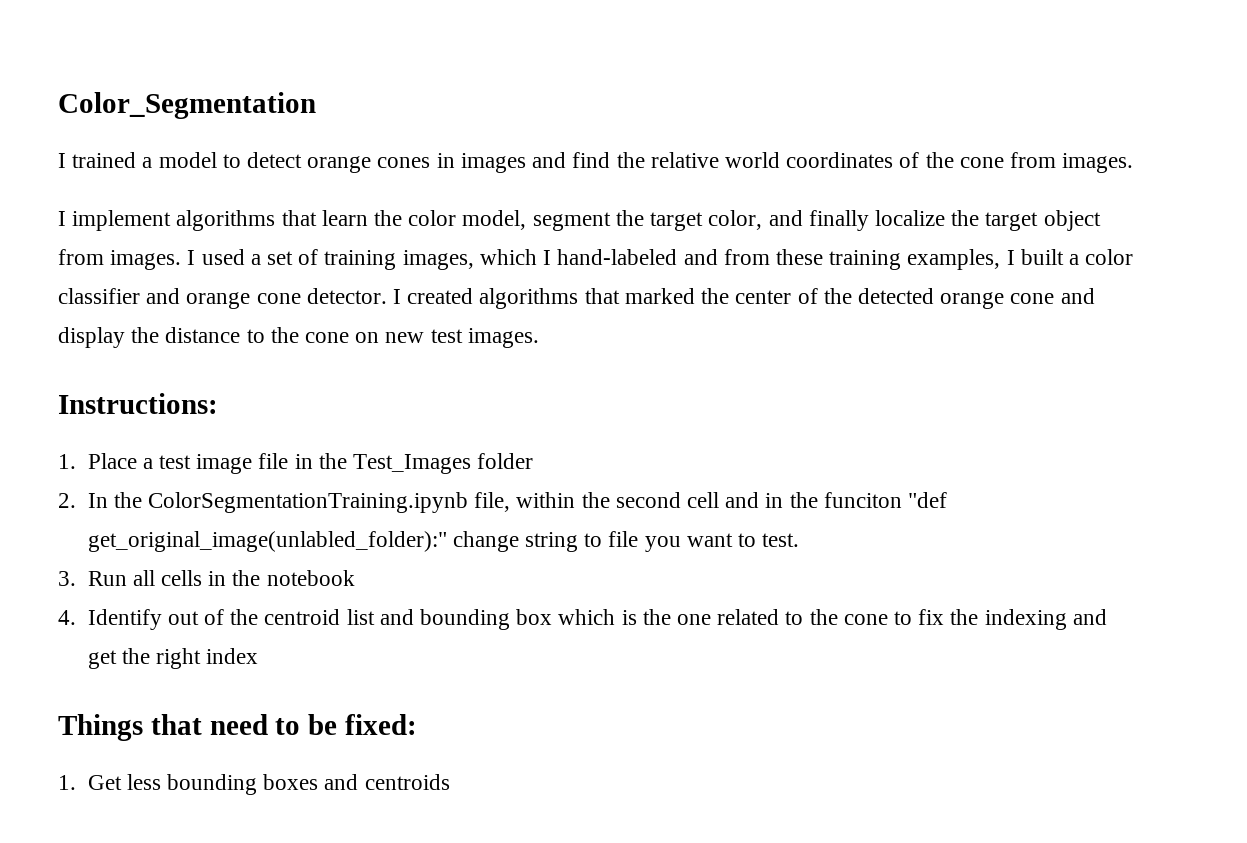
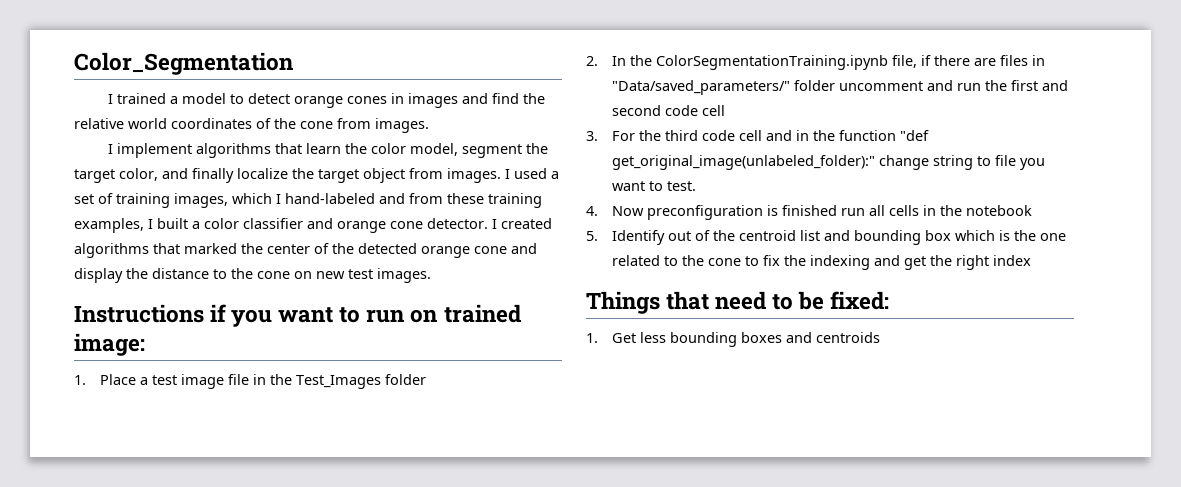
[58,393,218,414] Instructions: -> [74,304,521,327] [74,333,145,356] Instructions if you want to run on trained image:
[516,492,681,508] within the second -> [921,55,1046,66] [612,80,1069,95] [612,105,726,116] [586,130,736,141] if there are files in "Data/saved_parameters/" folder uncomment and run the first and second code cell // 3. For the third code
[823,492,948,508] [87,531,447,552] funciton "def get_original_image(unlabled_folder):" -> [839,130,930,141] [612,155,876,170] function "def get_original_image(unlabeled_folder):"
[58,571,127,586] 3. Run -> [586,205,866,220] 4. Now preconfiguration is finished run
[58,610,76,625] 4. -> [586,231,598,241] 5.

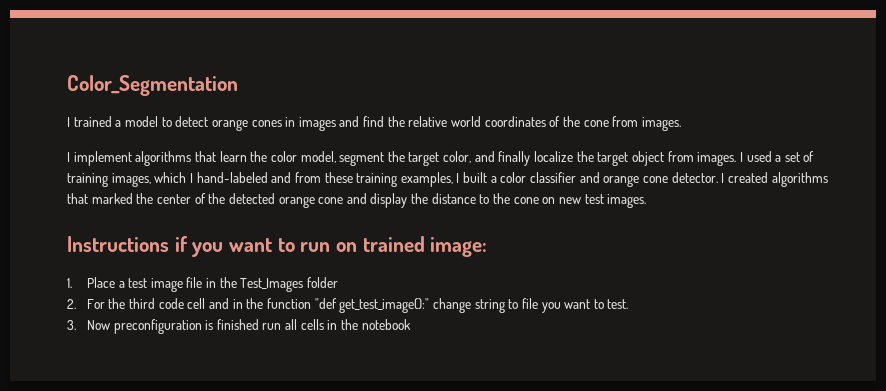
[612,55,1046,70] [612,80,1069,95] [612,105,726,116] [586,131,598,141] In the ColorSegmentationTraining.ipynb file, if there are files in "Data/saved_parameters/" folder uncomment and run the first and second code cell // 3. -> (76, 304) none
[612,155,876,170] get_original_image(unlabeled_folder):" -> [339,298,430,313] get_test_image():"
[586,206,598,216] 4. -> [67,320,76,330] 3.
[586,230,1067,245] [612,255,1032,270] [586,291,890,314] [586,332,881,347] // 5. Identify out of the centroid list and bounding box which is the one related to the cone to fix the indexing and get the right index // Things that need to be fixed: // 1. Get less bounding boxes and centroids -> (411, 324) none

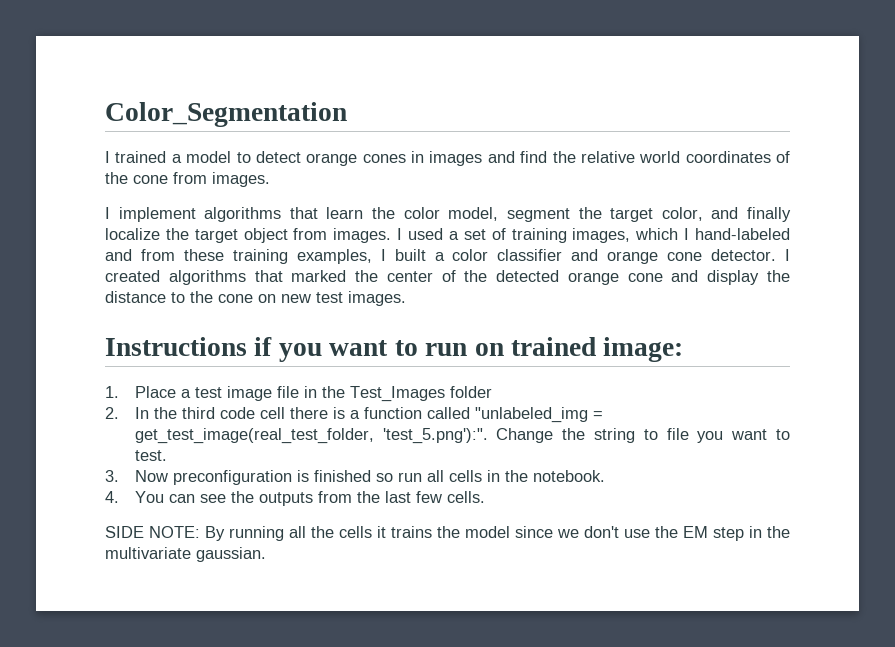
[86,299,105,309] For -> [134,407,149,419] In
[209,298,471,313] and in the function "def get_test_image():" change -> [289,407,603,423] [134,428,586,444] there is a function called "unlabeled_img = get_test_image(real_test_folder, 'test_5.png'):". Change the
(259, 324) none -> [375,473,393,482] so
[361,319,411,330] notebook -> [532,470,605,482] [105,491,485,506] [105,526,790,541] [105,547,266,562] notebook. // 4. You can see the outputs from the last few cells. // SIDE NOTE: By running all the cells it trains the model since we don't use the EM step in the multivariate gaussian.

